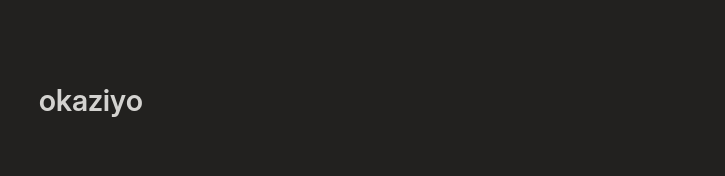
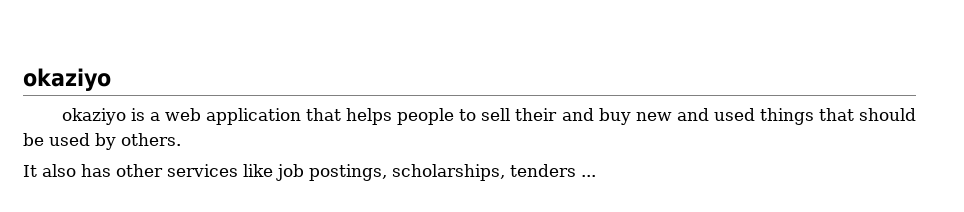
[39,89,143,117] okaziyo -> [23,68,111,91] [61,108,916,125] [23,133,181,150] [23,164,596,181] okaziyo // okaziyo is a web application that helps people to sell their and buy new and used things that should be used by others. // It also has other services like job postings, scholarships, tenders ...

